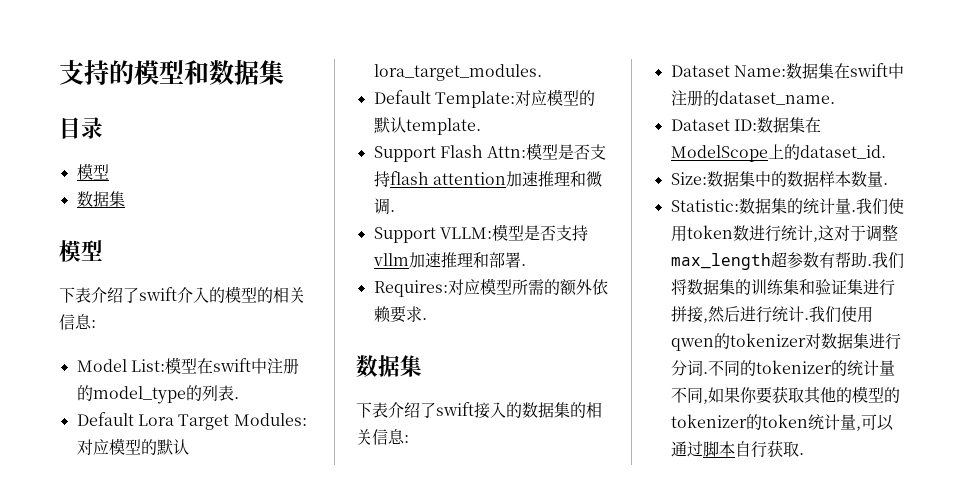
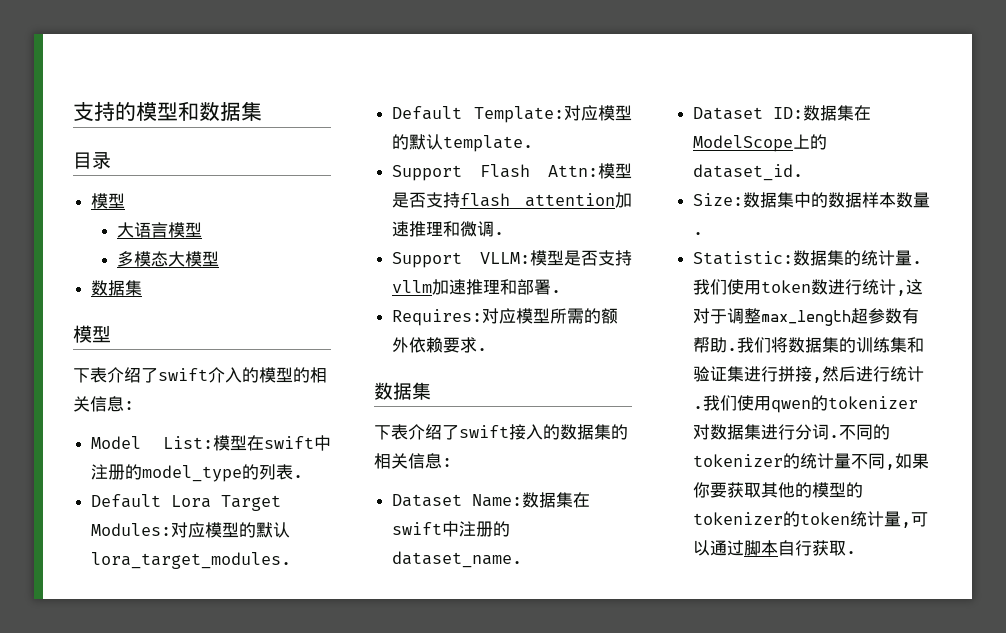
(109, 172) none -> [116,222,202,238] [116,251,219,267] // 大语言模型 // 多模态大模型

